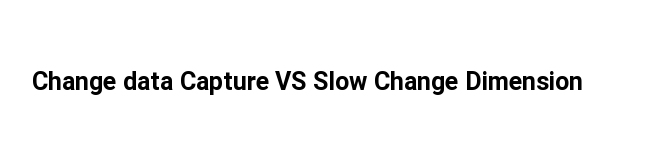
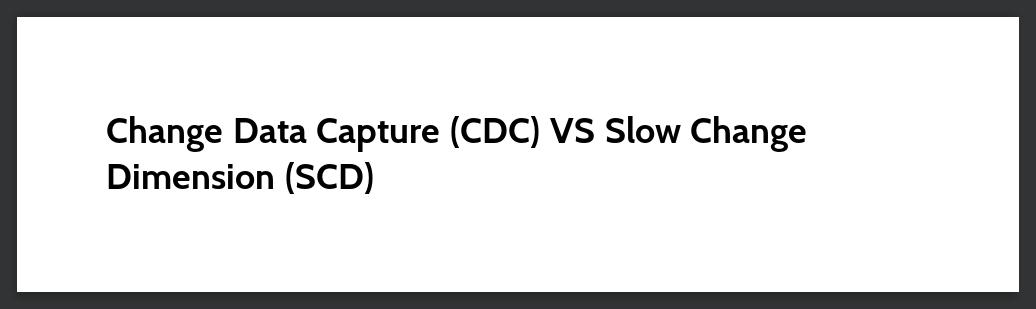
[32,71,269,95] Change data Capture -> [106,116,541,152] Change Data Capture (CDC)
(583, 80) none -> [284,162,374,194] (SCD)

